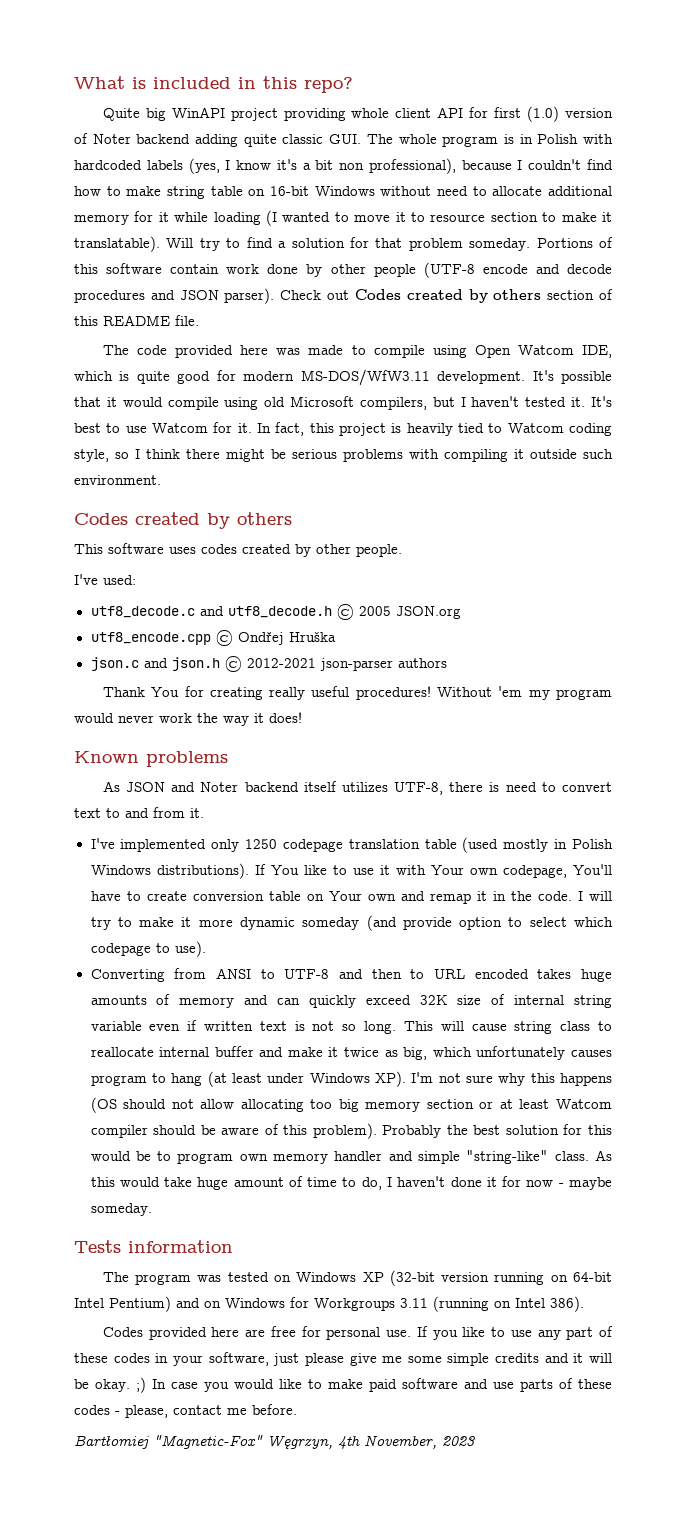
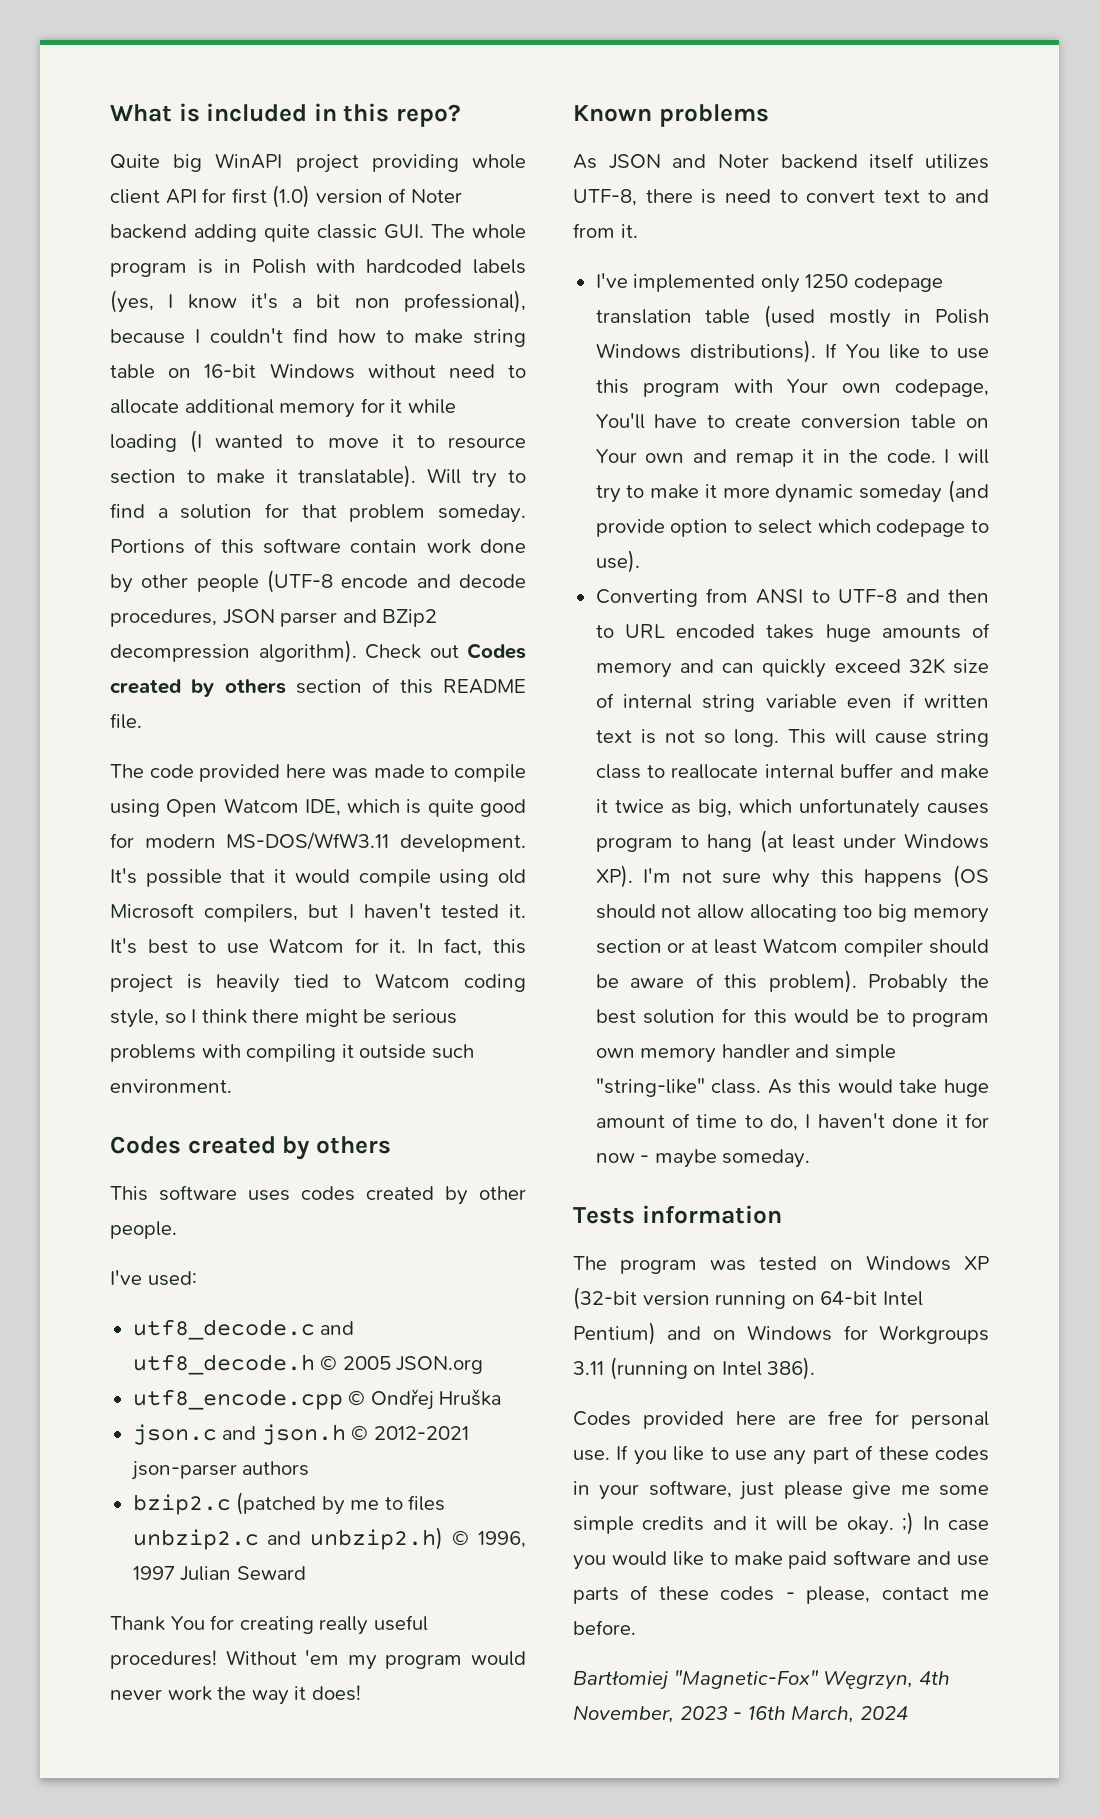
[74,288,275,304] procedures and JSON parser). -> [110,609,438,627] [110,640,357,663] procedures, JSON parser and BZip2 decompression algorithm).
(447, 663) none -> [132,1492,446,1515] [132,1527,526,1550] [132,1566,306,1581] // bzip2.c (patched by me to files unbzip2.c and unbzip2.h) © 1996, 1997 Julian Seward
[379,865,390,875] it -> [595,379,720,397] this program
(475, 1441) none -> [733,1706,908,1723] - 16th March, 2024

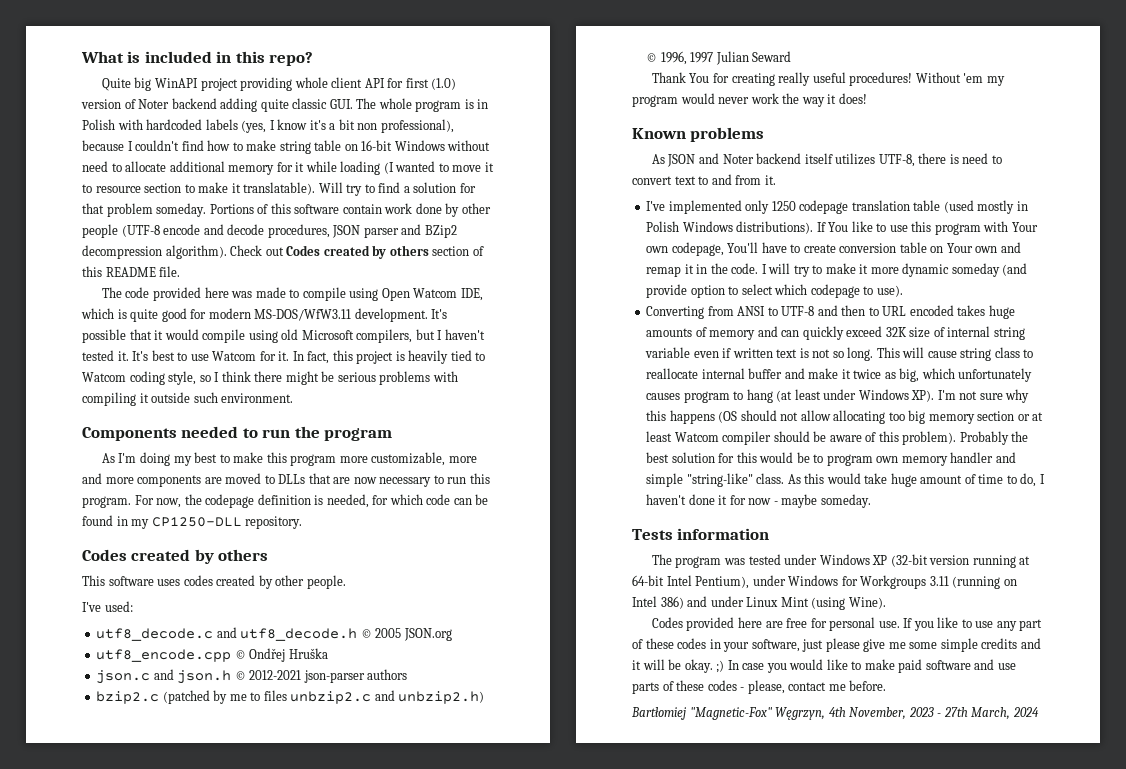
(232, 1086) none -> [82,426,393,441] [101,452,477,466] [82,473,490,487] [82,494,489,508] [82,515,303,529] // Components needed to run the program // As I'm doing my best to make this program more customizable, more and more components are moved to DLLs that are now necessary to run this program. For now, the codepage definition is needed, for which code can be found in my CP1250-DLL repository.
[830,1260,853,1270] on -> [784,554,818,565] under
[791,1295,815,1305] on -> [1019,556,1031,565] at
[573,1322,736,1345] Pentium) and on -> [695,575,786,589] Pentium), under
[767,1357,816,1380] 386). -> [660,596,886,610] 386) and under Linux Mint (using Wine).
[747,1706,786,1720] 16th -> [943,707,968,717] 27th

